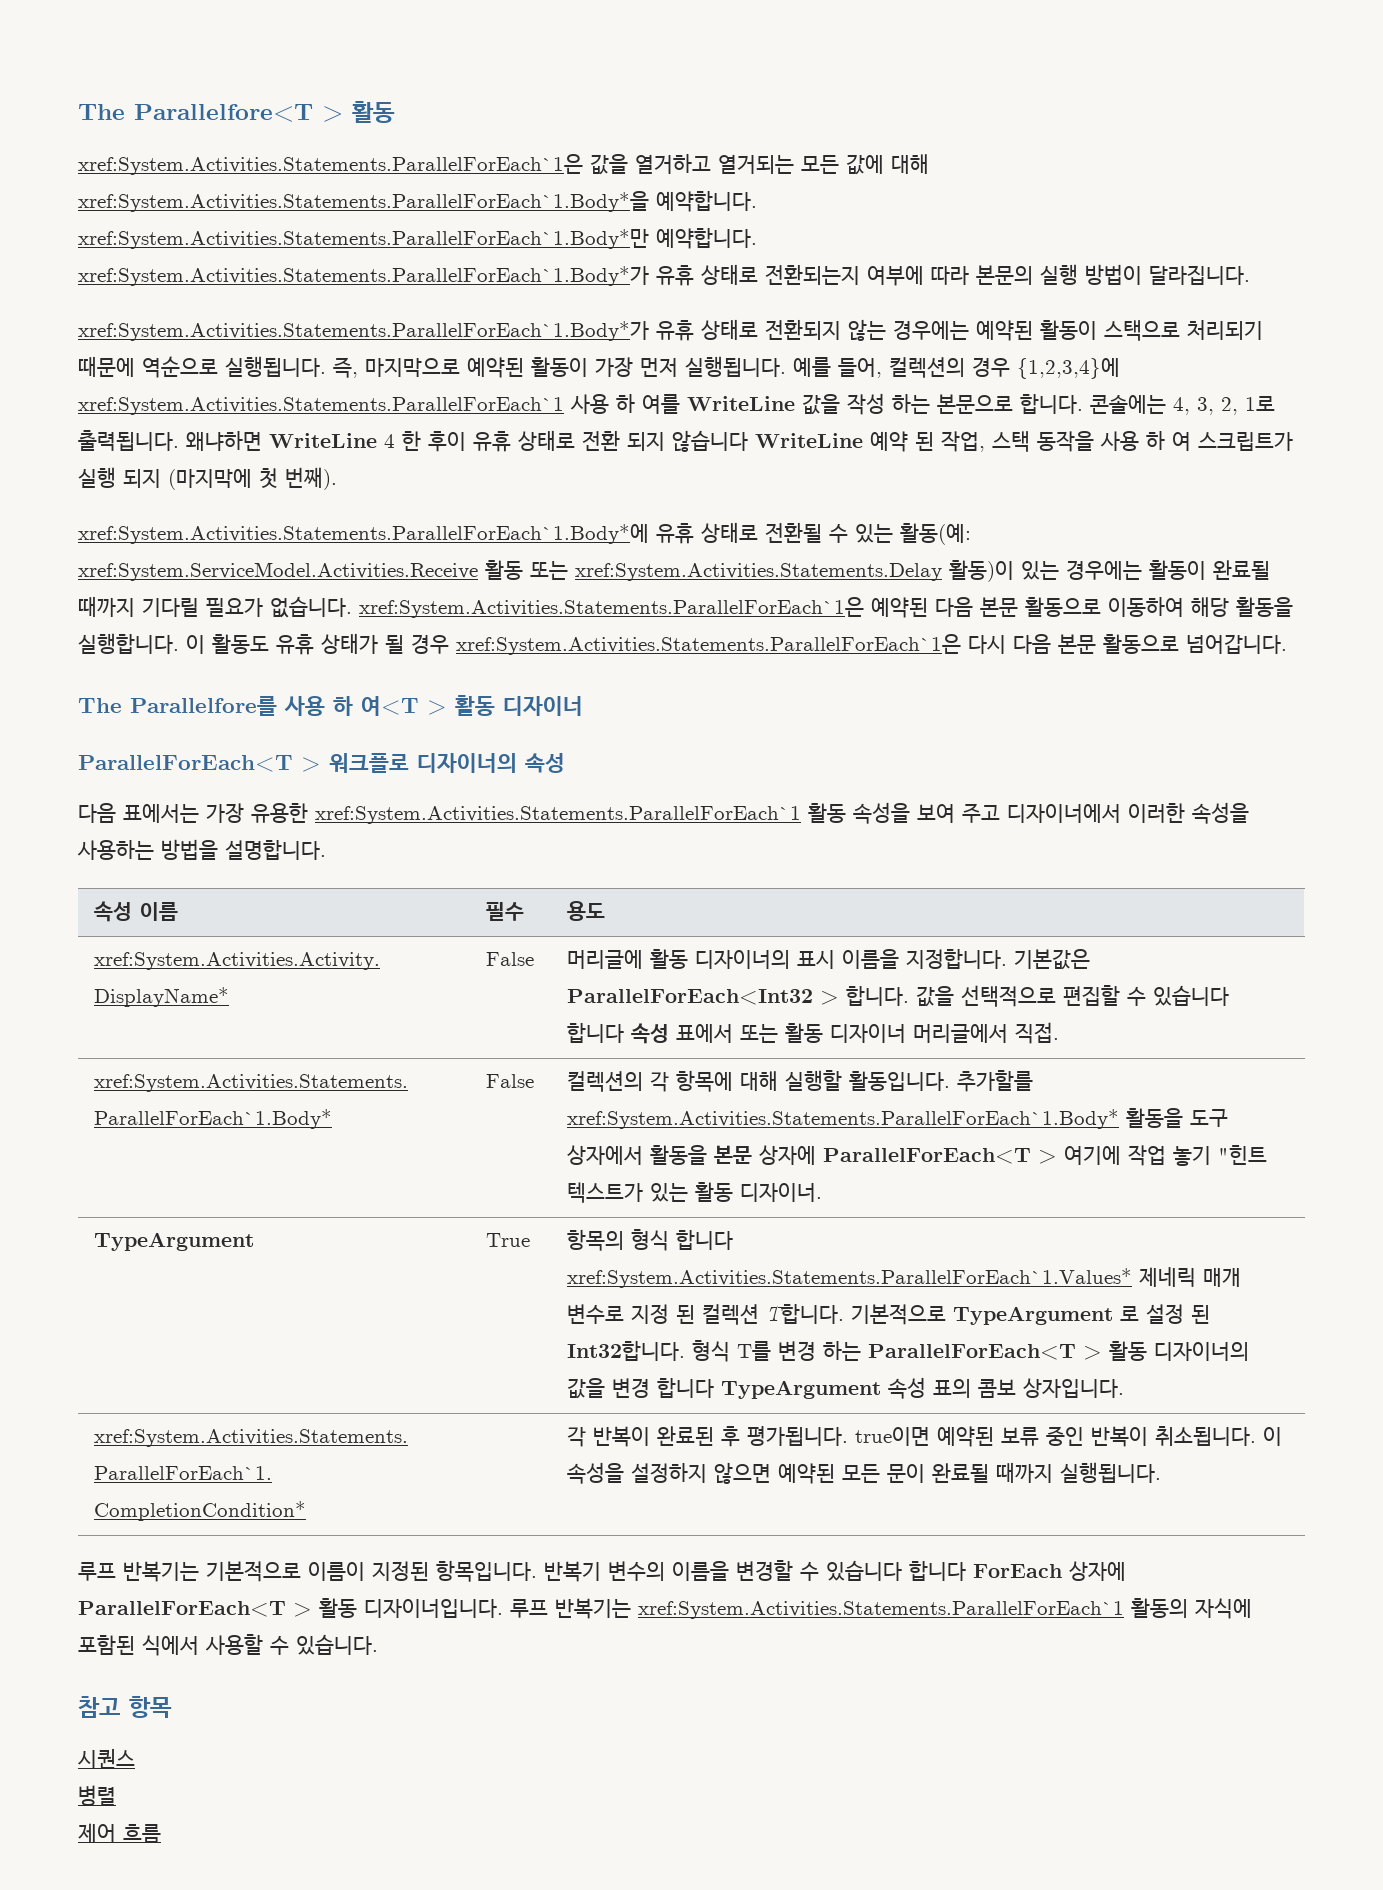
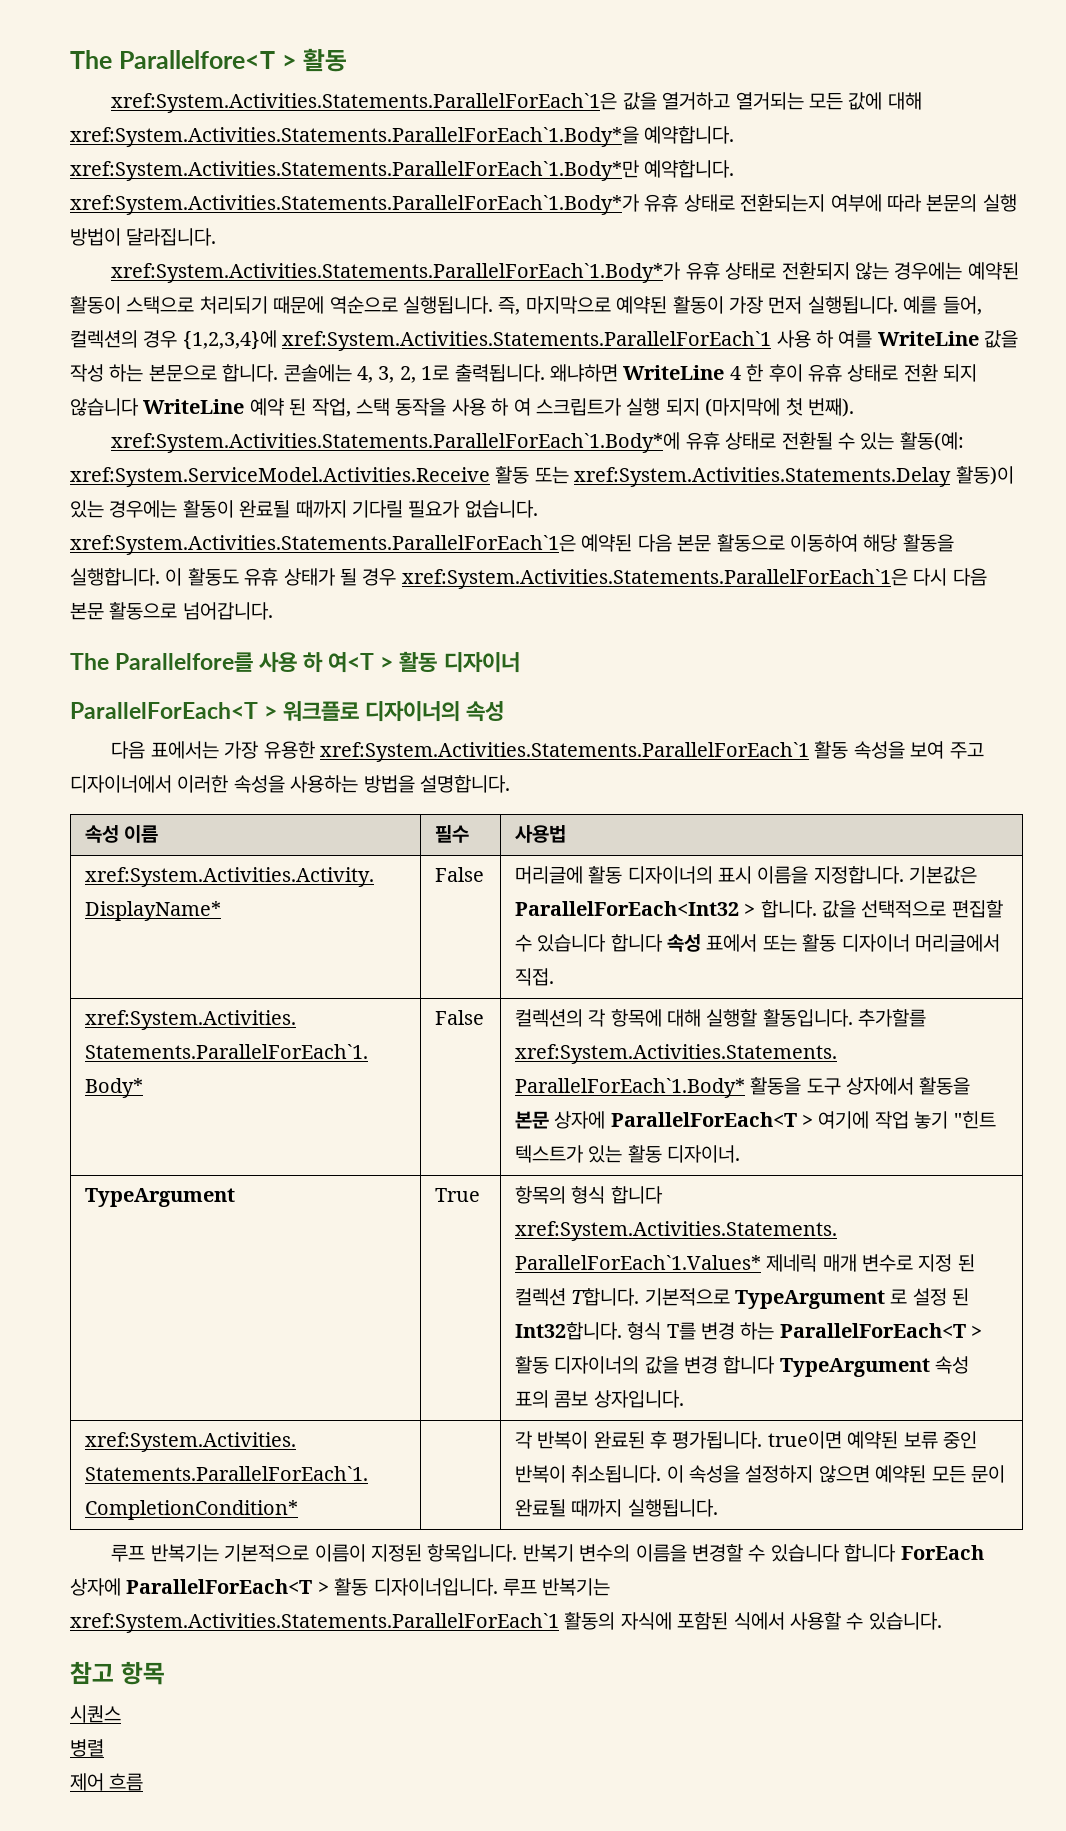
[566,901,605,921] 용도 -> [514,825,566,843] 사용법

